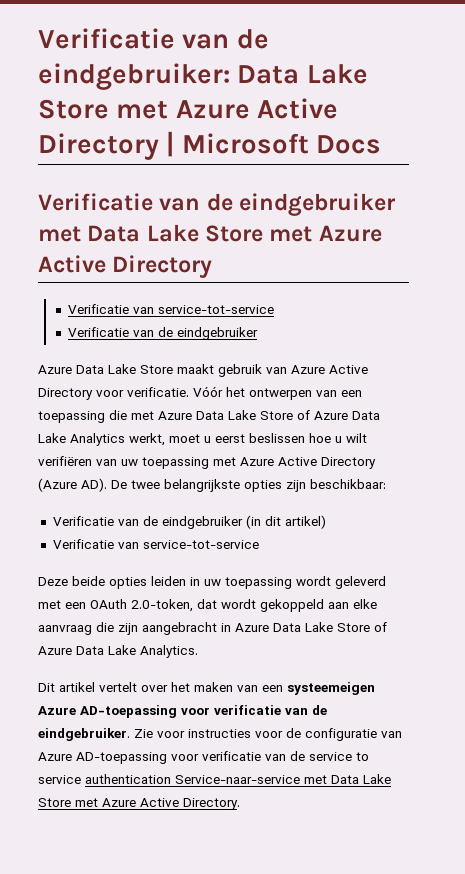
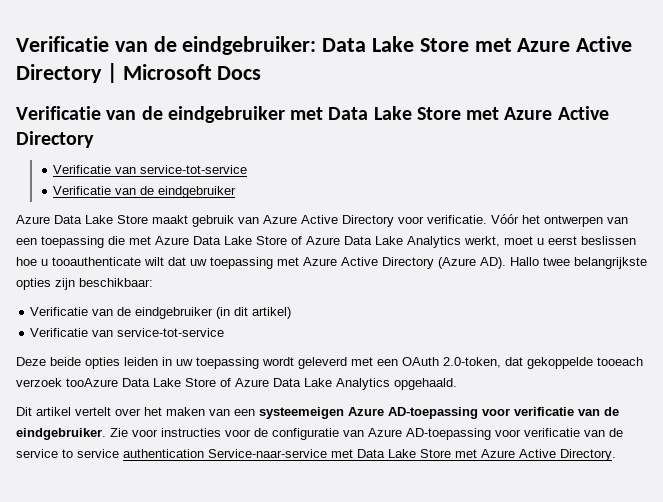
[346,433,367,443] [38,456,117,466] wilt verifiëren van -> [52,257,186,266] tooauthenticate wilt dat
[111,480,127,489] De -> [510,257,539,266] Hallo
[221,599,377,612] [38,622,387,635] [38,645,198,658] wordt gekoppeld aan elke aanvraag die zijn aangebracht in Azure Data Lake Store of Azure Data Lake Analytics. -> [527,357,643,369] [16,378,457,390] gekoppelde tooeach verzoek tooAzure Data Lake Store of Azure Data Lake Analytics opgehaald.

